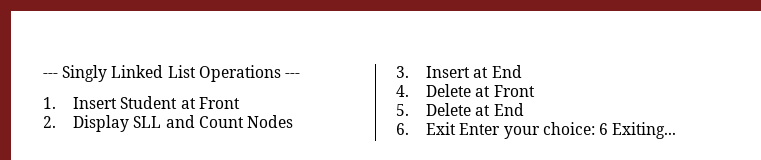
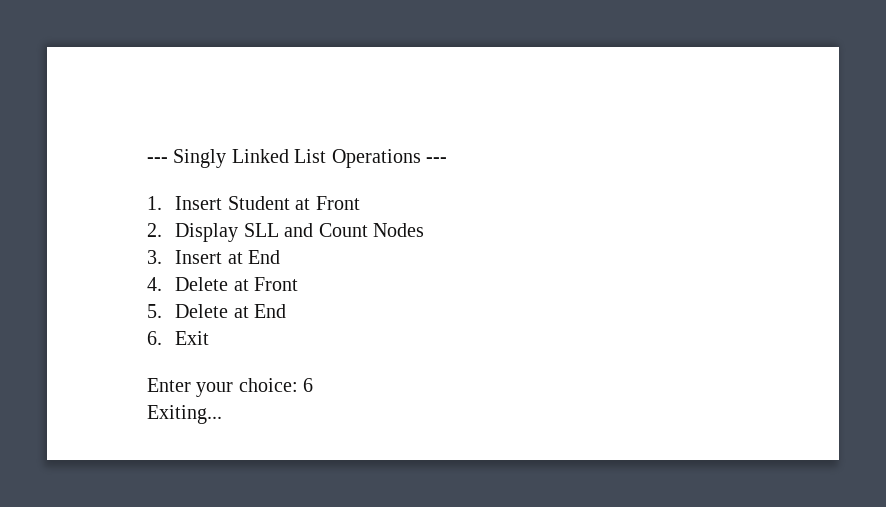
(457, 128) none -> (210, 338) //
(608, 129) none -> (314, 385) //

